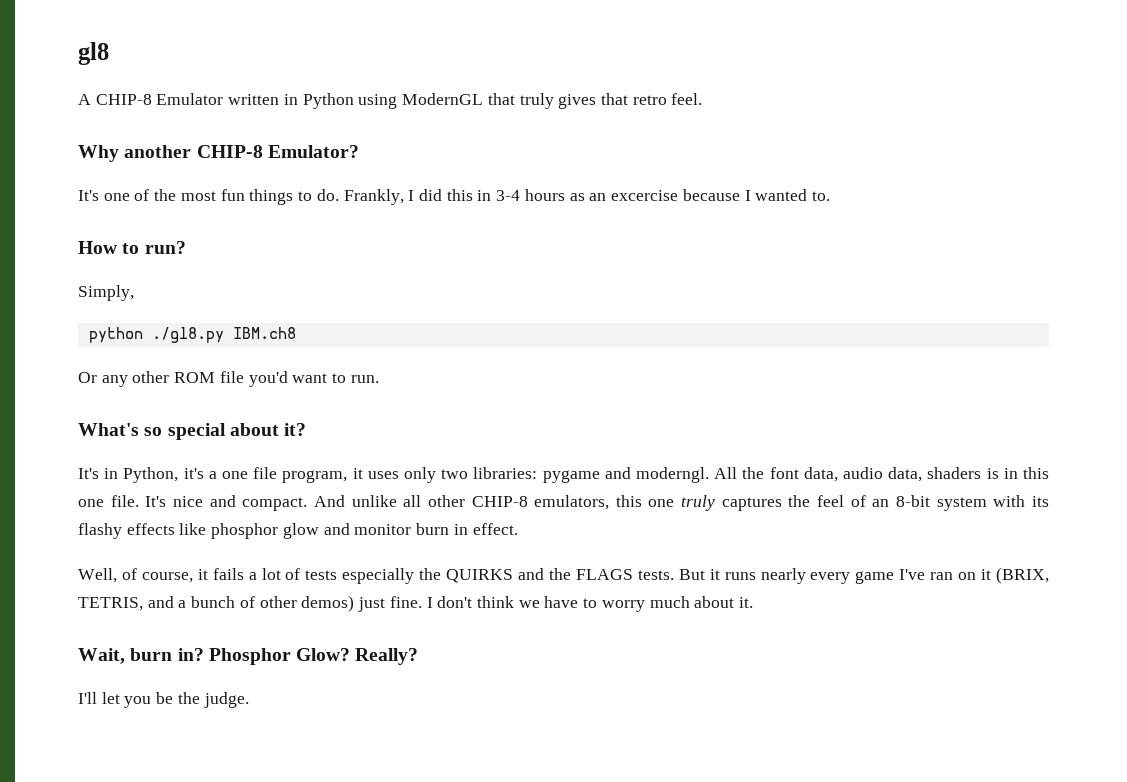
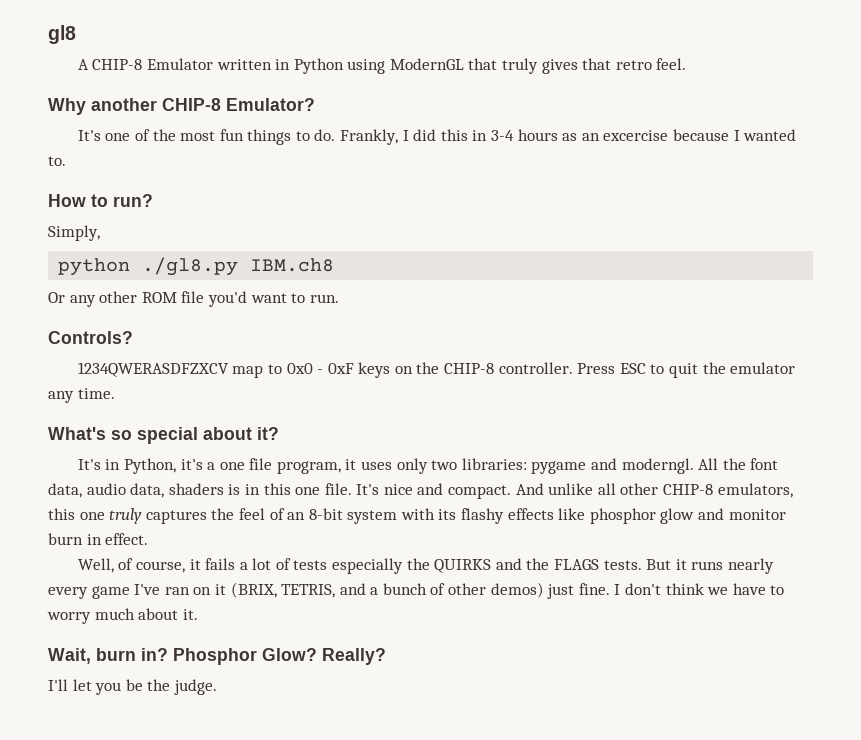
(379, 379) none -> [48,331,133,344] [77,362,796,378] [48,388,115,403] // Controls? // 1234QWERASDFZXCV map to 0x0 - 0xF keys on the CHIP-8 controller. Press ESC to quit the emulator any time.

